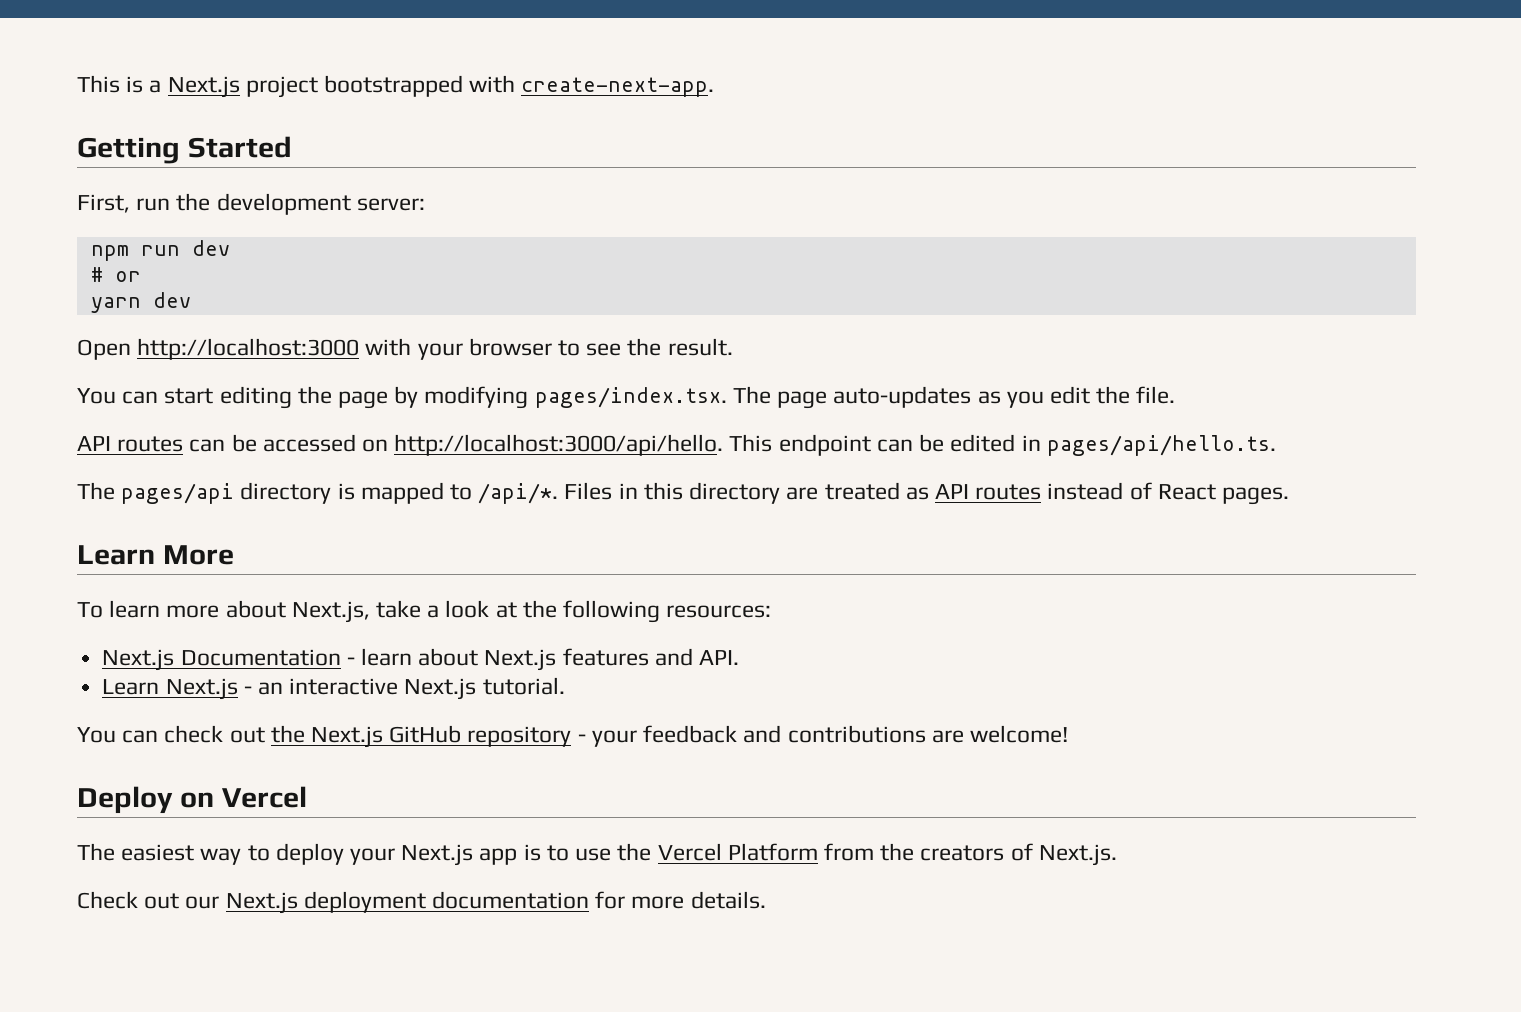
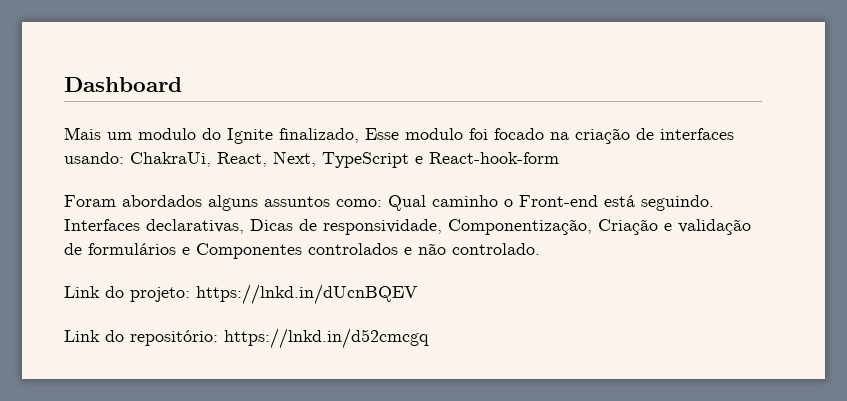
[77,75,715,98] [77,136,292,164] [77,193,425,215] [90,240,230,261] [90,267,141,282] [90,292,191,313] [77,338,733,360] [77,386,1176,409] [77,434,1276,456] [77,482,1289,505] [77,545,234,565] [77,600,772,623] [102,648,739,671] [102,677,565,700] [77,725,1068,748] [77,786,307,814] [77,843,1117,866] [77,891,766,914] This is a Next.js project bootstrapped with create-next-app. // Getting Started // First, run the development server: // npm run dev // # or // yarn dev // Open http://localhost:3000 with your browser to see the result. // You can start editing the page by modifying pages/index.tsx. The page auto-updates as you edit the file. // API routes can be accessed on http://localhost:3000/api/hello. This endpoint can be edited in pages/api/hello.ts. // The pages/api directory is mapped to /api/*. Files in this directory are treated as API routes instead of React pages. // Learn More // To learn more about Next.js, take a look at the following resources: // Next.js Documentation - learn about Next.js features and API. // Learn Next.js - an interactive Next.js tutorial. // You can check out the Next.js GitHub repository - your feedback and contributions are welcome! // Deploy on Vercel // The easiest way to deploy your Next.js app is to use the Vercel Platform from the creators of Next.js. // Check out our Next.js deployment documentation for more details. -> [64,77,182,92] [64,127,734,144] [64,151,559,168] [64,195,714,211] [64,219,751,235] [64,243,540,259] [64,284,418,305] [64,328,429,349] Dashboard // Mais um modulo do Ignite finalizado, Esse modulo foi focado na criação de interfaces usando: ChakraUi, React, Next, TypeScript e React-hook-form // Foram abordados alguns assuntos como: Qual caminho o Front-end está seguindo. Interfaces declarativas, Dicas de responsividade, Componentização, Criação e validação de formulários e Componentes controlados e não controlado. // Link do projeto: https://lnkd.in/dUcnBQEV // Link do repositório: https://lnkd.in/d52cmcgq

